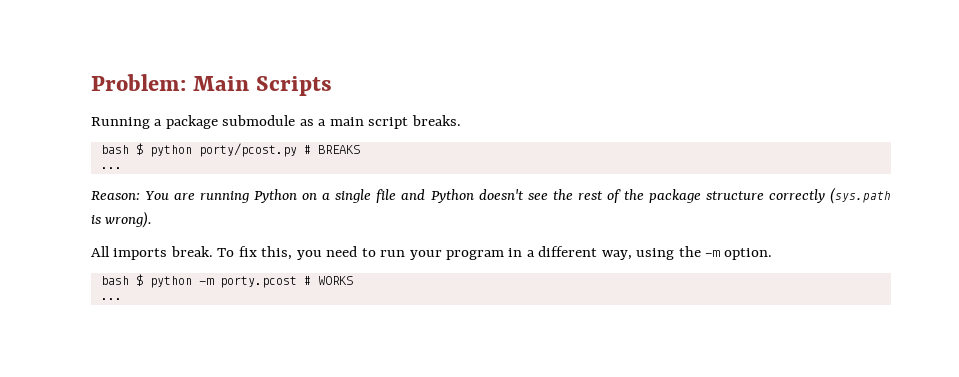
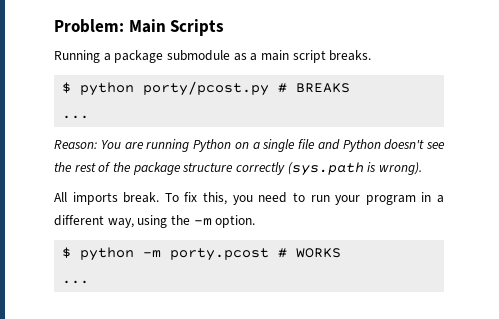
[100,145,129,154] bash -> (372, 55) none
[100,276,129,285] bash -> (256, 221) none

